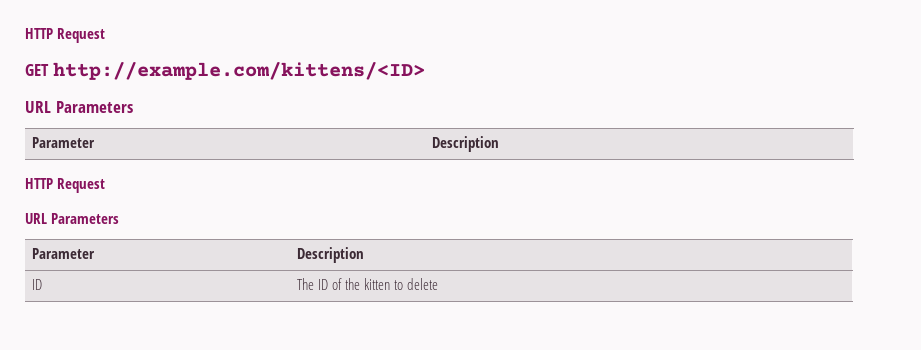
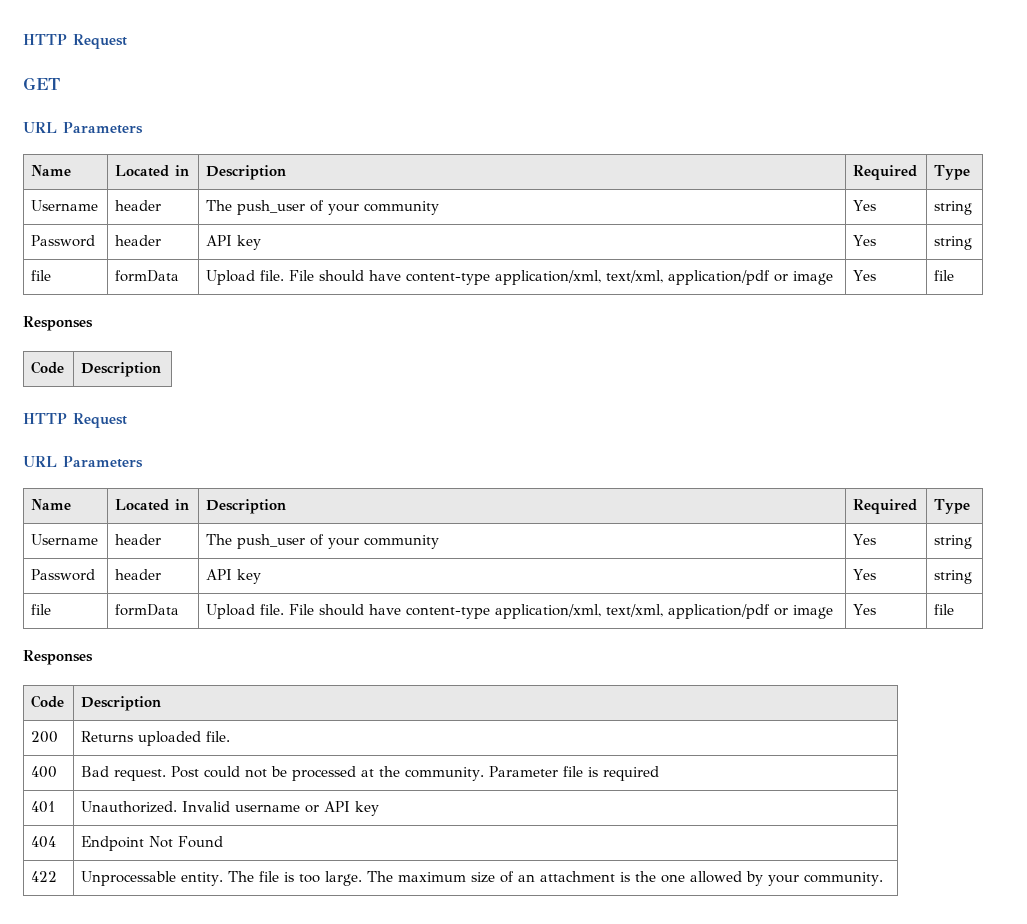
[52,62,425,80] [25,101,133,113] [32,137,96,148] http://example.com/kittens/<ID> // URL Parameters // Parameter -> [23,122,143,134] [31,165,72,176] [115,165,190,177] [206,165,287,180] [853,165,918,180] [934,165,971,180] [31,200,99,211] [115,200,162,211] [206,200,440,215] [853,200,877,211] [934,201,973,215] [31,235,96,247] [115,235,162,246] [206,235,262,250] [853,235,877,246] [934,236,973,250] [31,270,52,281] [115,270,180,282] [206,270,834,285] [853,270,877,281] [934,270,955,281] [23,316,93,331] [31,361,65,374] // URL Parameters // Name | Located in | Description | Required | Type // Username | header | The push_user of your community | Yes | string // Password | header | API key | Yes | string // file | formData | Upload file. File should have content-type application/xml, text/xml, application/pdf or image | Yes | file // Responses // Code
[32,248,96,259] [297,247,365,263] [32,279,43,290] [297,278,439,290] Parameter | Description // ID | The ID of the kitten to delete -> [31,499,72,510] [115,499,190,511] [206,499,287,514] [853,499,918,514] [934,499,971,514] [31,534,99,545] [115,534,162,545] [206,534,440,549] [853,534,877,545] [934,535,973,549] [31,569,96,581] [115,569,162,580] [206,569,262,584] [853,569,877,580] [934,570,973,584] [31,604,52,615] [115,604,180,616] [206,604,834,619] [853,604,877,615] [934,604,955,615] [23,650,93,665] [31,695,65,708] [81,696,162,711] [31,731,59,743] [81,731,231,746] [31,766,58,778] [81,766,660,781] [31,801,56,813] [81,801,380,816] [31,836,57,848] [81,836,224,851] [31,871,58,882] [81,871,884,886] Name | Located in | Description | Required | Type // Username | header | The push_user of your community | Yes | string // Password | header | API key | Yes | string // file | formData | Upload file. File should have content-type application/xml, text/xml, application/pdf or image | Yes | file // Responses // Code | Description // 200 | Returns uploaded file. // 400 | Bad request. Post could not be processed at the community. Parameter file is required // 401 | Unauthorized. Invalid username or API key // 404 | Endpoint Not Found // 422 | Unprocessable entity. The file is too large. The maximum size of an attachment is the one allowed by your community.

